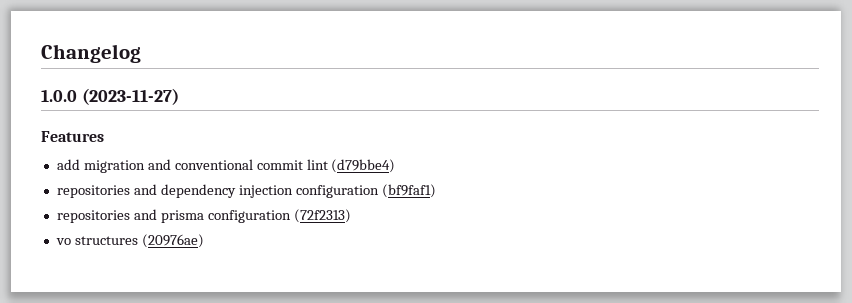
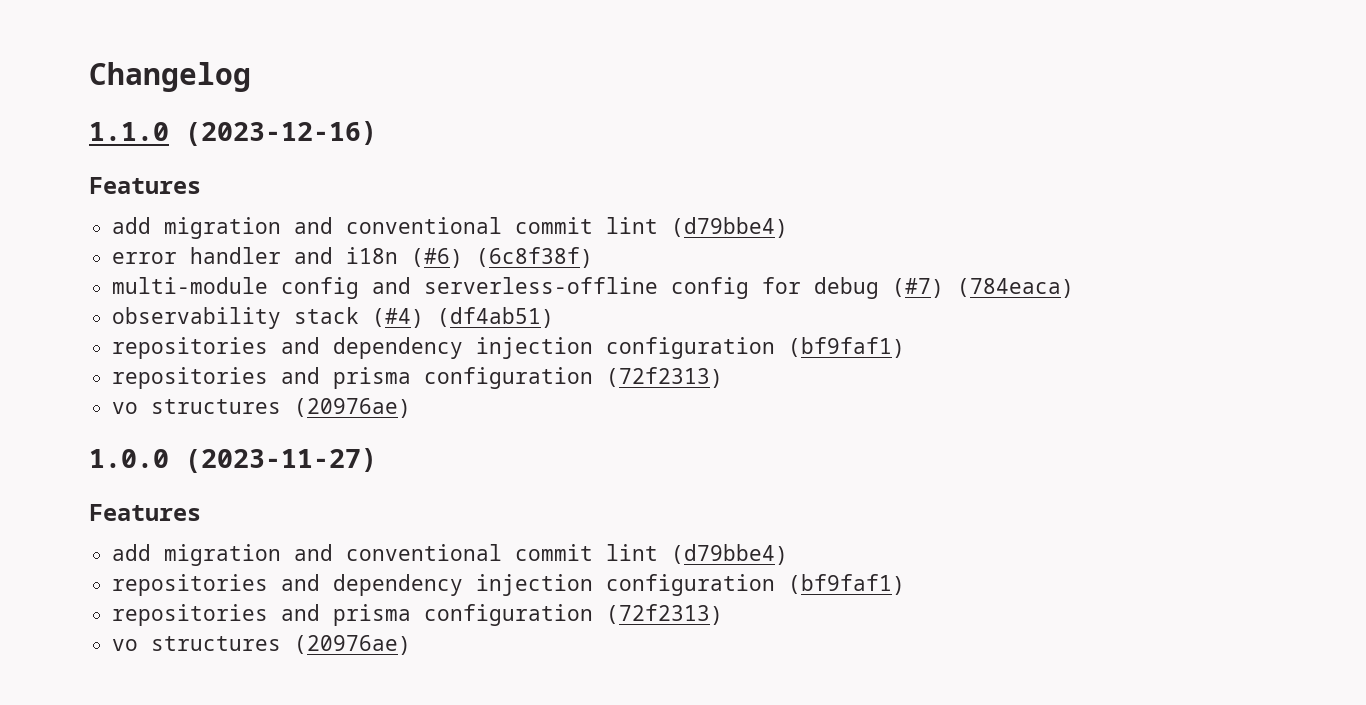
(141, 53) none -> [89,121,377,146] [89,177,201,194] [112,217,789,239] [112,247,594,268] [112,277,1075,299] [112,307,555,329] [112,337,906,359] [112,367,724,389] [112,398,412,418] // 1.1.0 (2023-12-16) // Features // add migration and conventional commit lint (d79bbe4) // error handler and i18n (#6) (6c8f38f) // multi-module config and serverless-offline config for debug (#7) (784eaca) // observability stack (#4) (df4ab51) // repositories and dependency injection configuration (bf9faf1) // repositories and prisma configuration (72f2313) // vo structures (20976ae)

